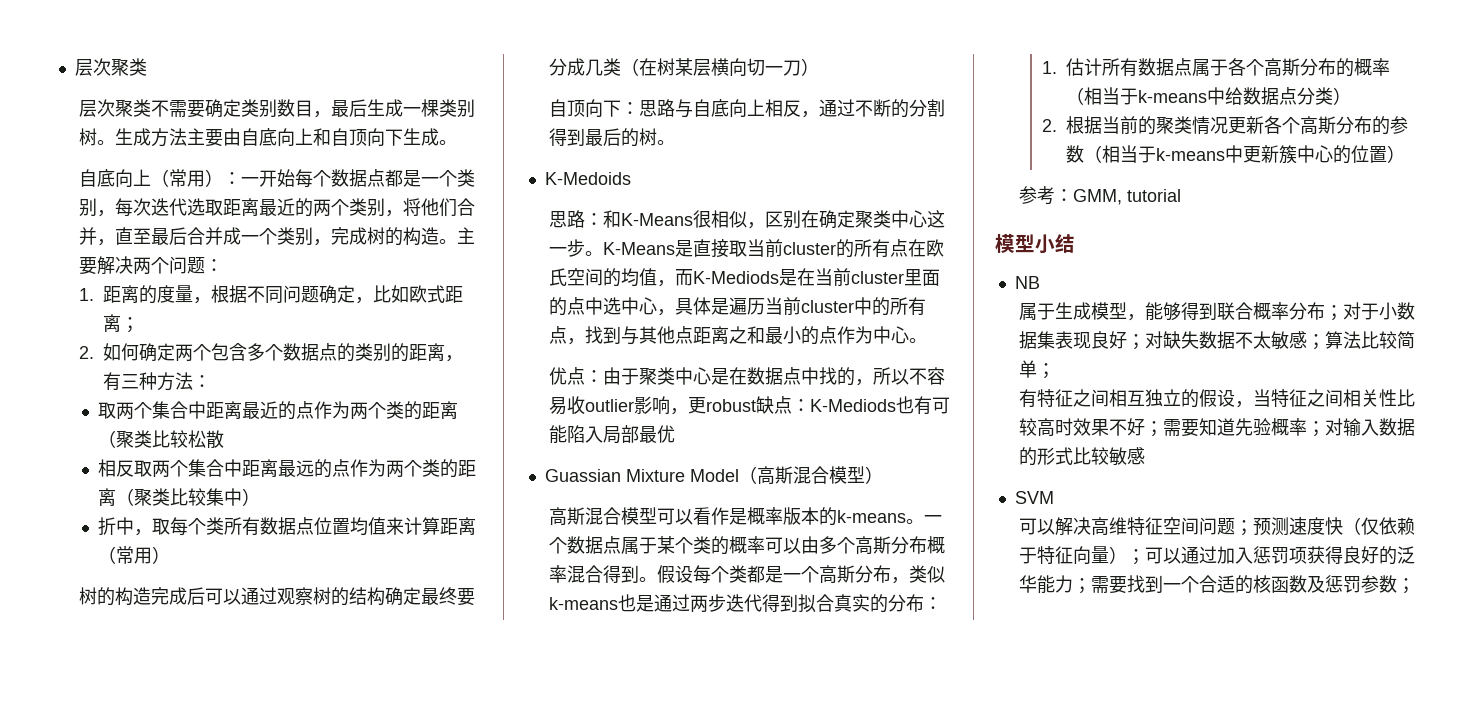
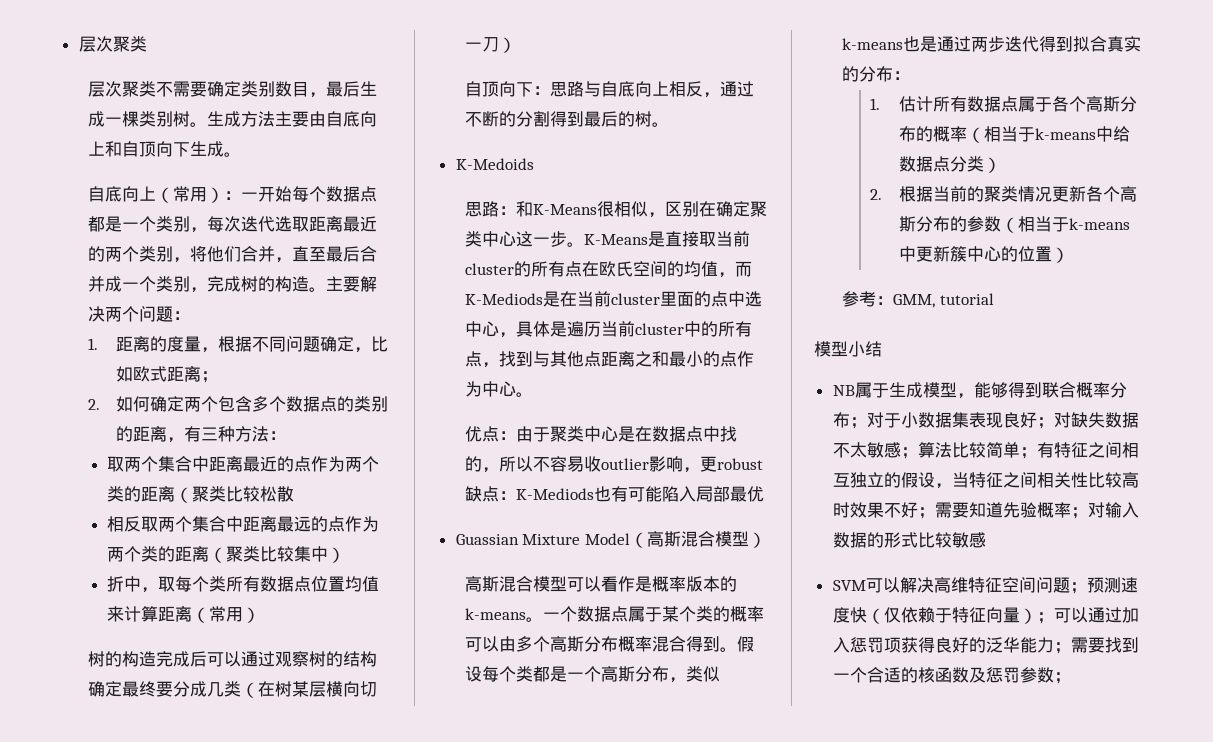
(1040, 282) // -> (855, 390) none
(1055, 371) // -> (1037, 453) none
(1054, 497) // -> (866, 585) none

